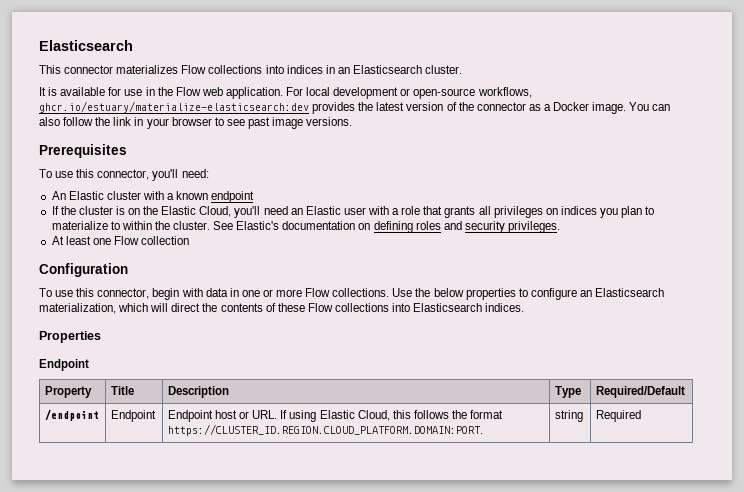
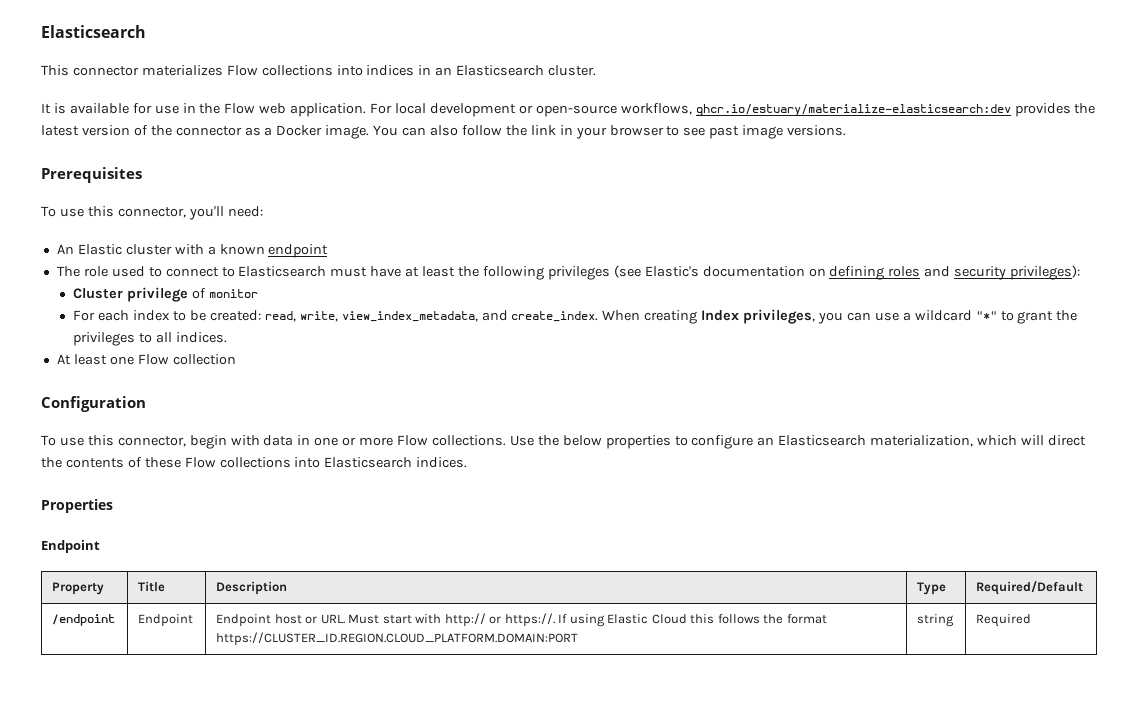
[51,206,655,218] [51,221,234,230] If the cluster is on the Elastic Cloud, you'll need an Elastic user with a role that grants all privileges on indices you plan to materialize to within the cluster. See -> [56,265,641,280] The role used to connect to Elasticsearch must have at least the following privileges (see
[508,221,561,233] privileges. -> [1010,265,1081,280] [73,287,259,302] [73,309,1078,324] [73,332,228,346] privileges): // Cluster privilege of monitor // For each index to be created: read, write, view_index_metadata, and create_index. When creating Index privileges, you can use a wildcard "*" to grant the privileges to all indices.
(278, 414) none -> [348,613,555,627] Must start with http:// or https://.
[357,410,390,421] Cloud, -> [651,614,687,624] Cloud
[167,424,483,436] https://CLUSTER_ID.REGION.CLOUD_PLATFORM.DOMAIN:PORT. -> [216,632,579,646] https://CLUSTER_ID.REGION.CLOUD_PLATFORM.DOMAIN:PORT

